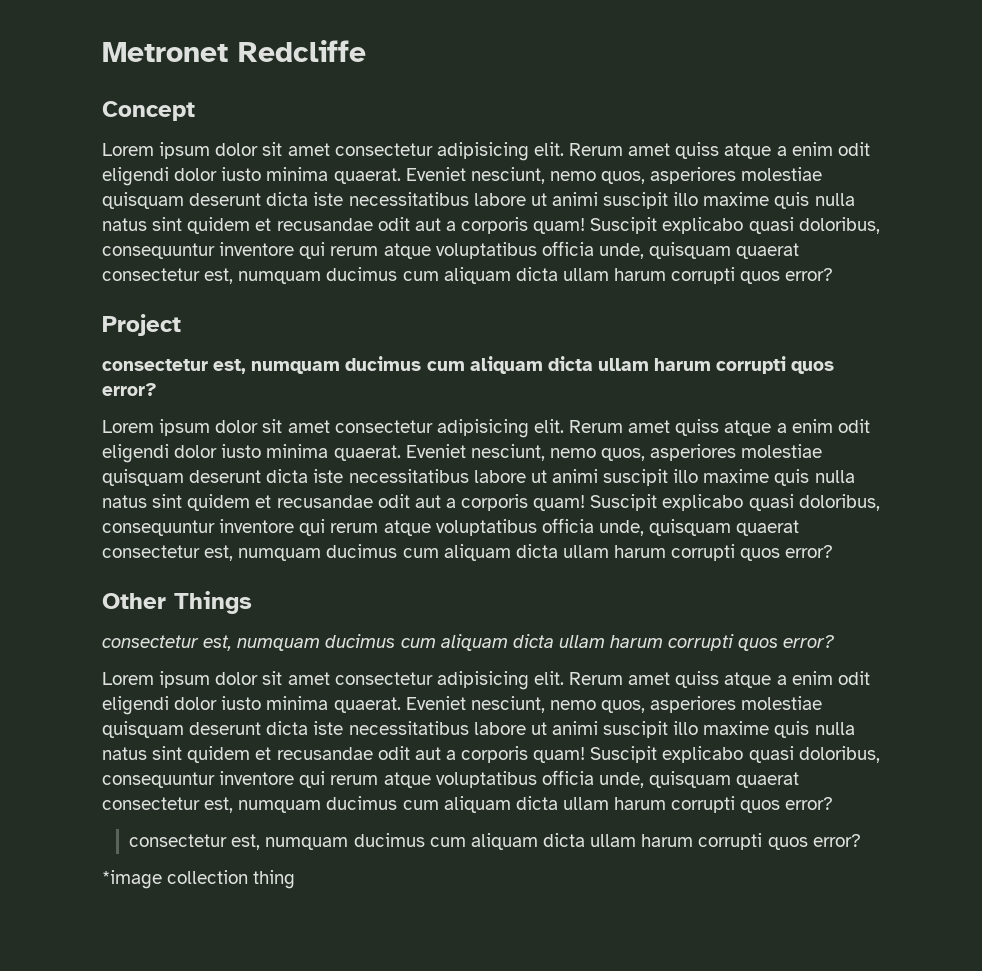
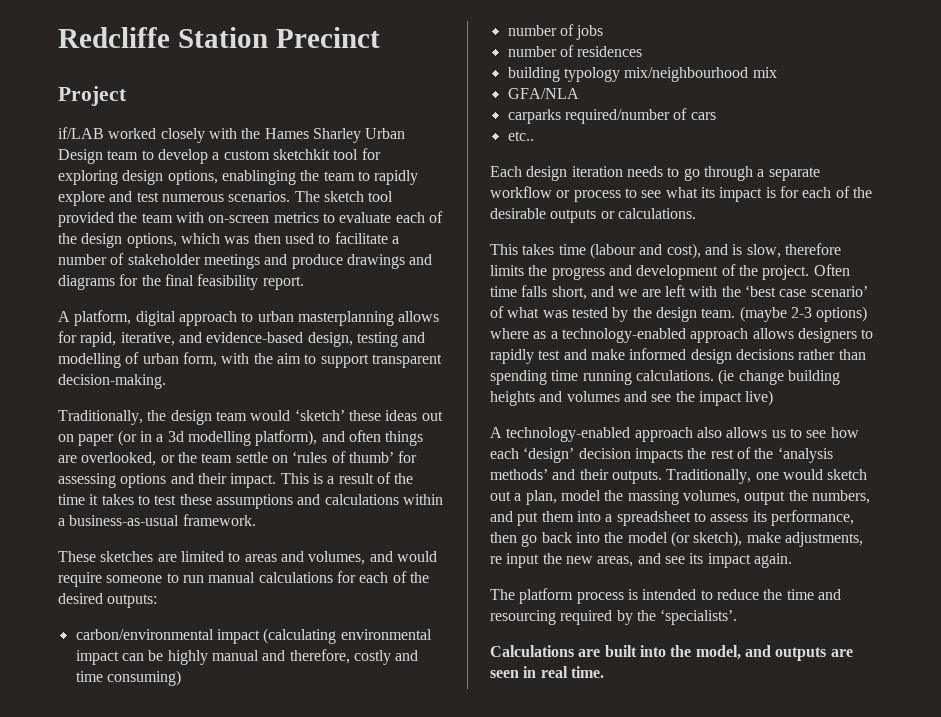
[102,42,228,62] Metronet -> (58, 37) none
[102,101,195,121] [102,142,870,161] [102,167,823,186] [102,192,855,209] [102,217,880,234] [102,241,800,259] [102,267,834,284] [102,314,181,336] [102,356,835,374] [102,383,157,396] [102,419,870,438] [102,444,823,463] [102,469,855,486] [102,494,880,511] [102,518,800,536] [102,544,834,561] [102,591,252,614] [102,634,835,651] [102,671,870,690] [102,696,823,715] [102,721,855,738] [102,746,880,763] [102,770,800,788] [102,796,834,813] [129,833,861,850] [102,870,296,889] // Concept // Lorem ipsum dolor sit amet consectetur adipisicing elit. Rerum amet quiss atque a enim odit eligendi dolor iusto minima quaerat. Eveniet nesciunt, nemo quos, asperiores molestiae quisquam deserunt dicta iste necessitatibus labore ut animi suscipit illo maxime quis nulla natus sint quidem et recusandae odit aut a corporis quam! Suscipit explicabo quasi doloribus, consequuntur inventore qui rerum atque voluptatibus officia unde, quisquam quaerat consectetur est, numquam ducimus cum aliquam dicta ullam harum corrupti quos error? // Project // consectetur est, numquam ducimus cum aliquam dicta ullam harum corrupti quos error? // Lorem ipsum dolor sit amet consectetur adipisicing elit. Rerum amet quiss atque a enim odit eligendi dolor iusto minima quaerat. Eveniet nesciunt, nemo quos, asperiores molestiae quisquam deserunt dicta iste necessitatibus labore ut animi suscipit illo maxime quis nulla natus sint quidem et recusandae odit aut a corporis quam! Suscipit explicabo quasi doloribus, consequuntur inventore qui rerum atque voluptatibus officia unde, quisquam quaerat consectetur est, numquam ducimus cum aliquam dicta ullam harum corrupti quos error? // Other Things // consectetur est, numquam ducimus cum aliquam dicta ullam harum corrupti quos error? // Lorem ipsum dolor sit amet consectetur adipisicing elit. Rerum amet quiss atque a enim odit eligendi dolor iusto minima quaerat. Eveniet nesciunt, nemo quos, asperiores molestiae quisquam deserunt dicta iste necessitatibus labore ut animi suscipit illo maxime quis nulla natus sint quidem et recusandae odit aut a corporis quam! Suscipit explicabo quasi doloribus, consequuntur inventore qui rerum atque voluptatibus officia unde, quisquam quaerat consectetur est, numquam ducimus cum aliquam dicta ullam harum corrupti quos error? // consectetur est, numquam ducimus cum aliquam dicta ullam harum corrupti quos error? // *image collection thing -> [177,27,380,48] [58,86,127,106] [58,127,406,143] [58,148,381,164] [58,170,419,185] [58,191,394,206] [58,211,443,227] [58,232,399,248] [58,253,433,269] [58,274,304,290] [58,310,440,326] [58,331,426,347] [58,352,442,368] [58,374,166,389] [58,409,443,425] [58,430,424,446] [58,451,418,466] [58,472,414,488] [58,494,443,509] [58,514,256,526] [58,551,437,565] [58,571,429,587] [58,593,158,608] [75,628,432,644] [75,649,419,665] [75,670,181,686] [507,24,604,40] [507,45,643,57] [507,67,777,82] [507,88,579,99] [507,108,716,124] [507,131,534,141] [490,166,820,181] [490,186,872,202] [490,208,696,223] [490,243,841,259] [490,264,850,280] [490,285,868,300] [490,306,868,322] [490,328,874,343] [490,348,866,364] [490,369,840,385] [490,390,774,406] [490,427,859,442] [490,447,833,463] [490,469,868,484] [490,490,870,505] [490,510,854,526] [490,531,863,547] [490,553,792,568] [490,588,841,604] [490,609,738,625] [490,645,853,661] [490,666,604,678] Station Precinct // Project // if/LAB worked closely with the Hames Sharley Urban Design team to develop a custom sketchkit tool for exploring design options, enablinging the team to rapidly explore and test numerous scenarios. The sketch tool provided the team with on-screen metrics to evaluate each of the design options, which was then used to facilitate a number of stakeholder meetings and produce drawings and diagrams for the final feasibility report. // A platform, digital approach to urban masterplanning allows for rapid, iterative, and evidence-based design, testing and modelling of urban form, with the aim to support transparent decision-making. // Traditionally, the design team would ‘sketch’ these ideas out on paper (or in a 3d modelling platform), and often things are overlooked, or the team settle on ‘rules of thumb’ for assessing options and their impact. This is a result of the time it takes to test these assumptions and calculations within a business-as-usual framework. // These sketches are limited to areas and volumes, and would require someone to run manual calculations for each of the desired outputs: // carbon/environmental impact (calculating environmental impact can be highly manual and therefore, costly and time consuming) // number of jobs // number of residences // building typology mix/neighbourhood mix // GFA/NLA // carparks required/number of cars // etc.. // Each design iteration needs to go through a separate workflow or process to see what its impact is for each of the desirable outputs or calculations. // This takes time (labour and cost), and is slow, therefore limits the progress and development of the project. Often time falls short, and we are left with the ‘best case scenario’ of what was tested by the design team. (maybe 2-3 options) where as a technology-enabled approach allows designers to rapidly test and make informed design decisions rather than spending time running calculations. (ie change building heights and volumes and see the impact live) // A technology-enabled approach also allows us to see how each ‘design’ decision impacts the rest of the ‘analysis methods’ and their outputs. Traditionally, one would sketch out a plan, model the massing volumes, output the numbers, and put them into a spreadsheet to assess its performance, then go back into the model (or sketch), make adjustments, re input the new areas, and see its impact again. // The platform process is intended to reduce the time and resourcing required by the ‘specialists’. // Calculations are built into the model, and outputs are seen in real time.

